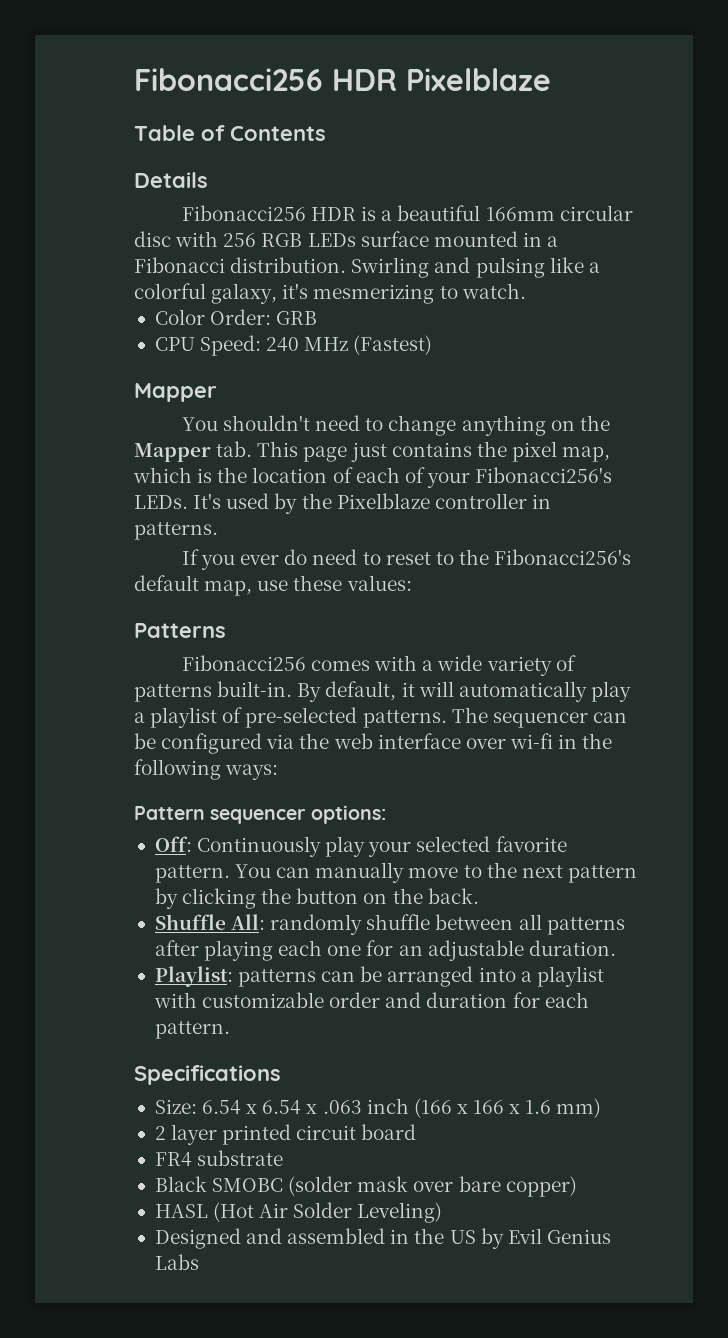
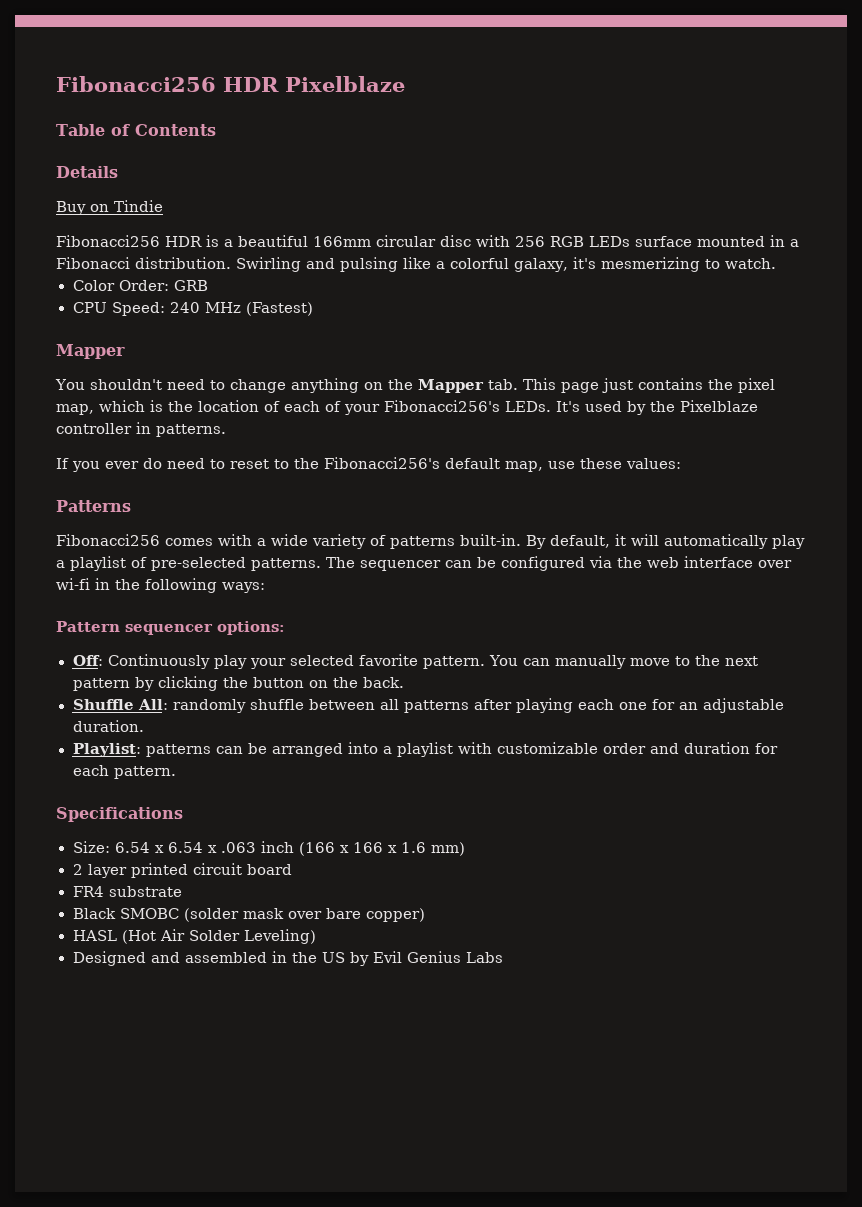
(208, 180) none -> [56,200,163,215] // Buy on Tindie

